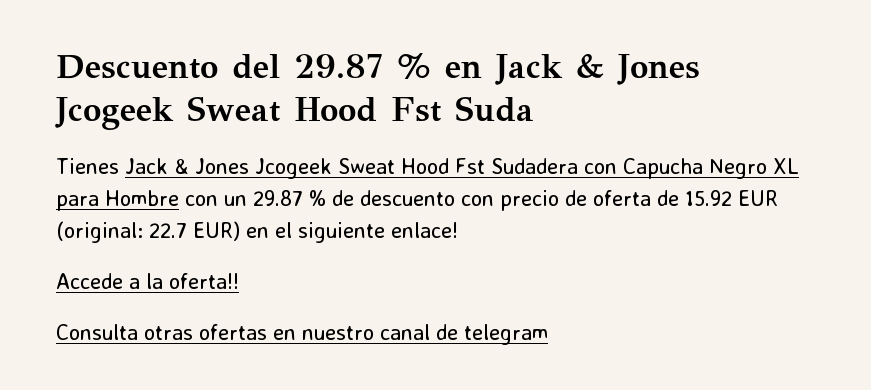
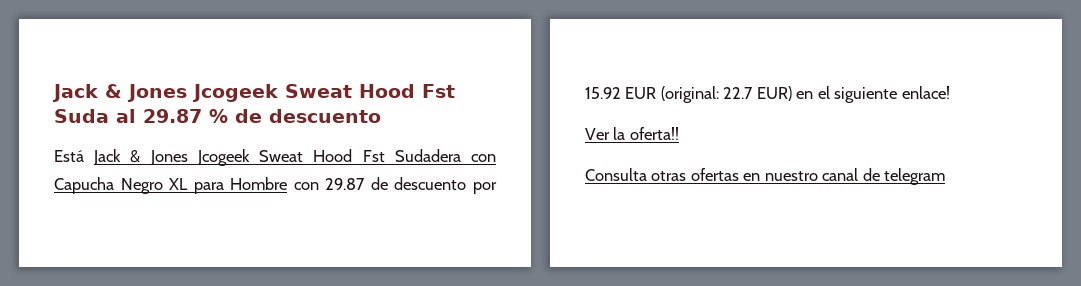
[56,53,482,79] Descuento del 29.87 % en -> (52, 93) none
[56,158,119,174] // Tienes -> [116,109,381,123] [54,150,84,162] al 29.87 % de descuento // Está
[224,190,679,211] un 29.87 % de descuento con precio de oferta de -> [325,177,497,194] 29.87 de descuento por
[56,273,140,289] Accede a -> [585,128,610,140] Ver

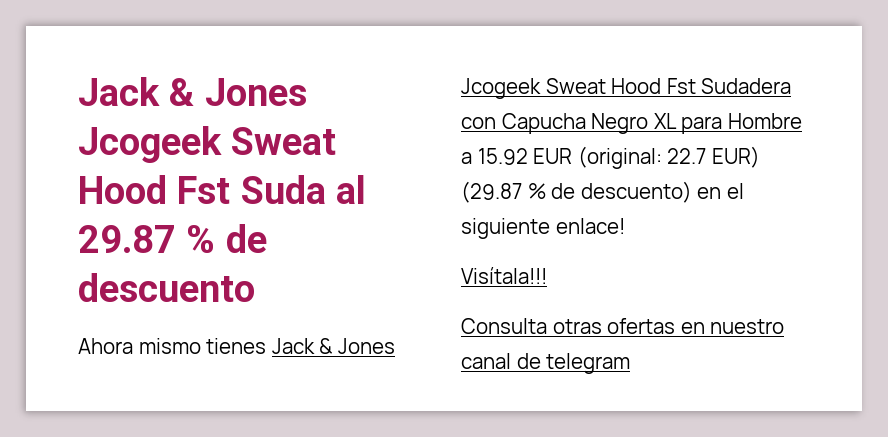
[54,150,84,162] Está -> [78,338,267,354] Ahora mismo tienes
[293,177,497,194] con 29.87 de descuento por -> [461,152,472,164] a
(792, 93) none -> [461,181,692,203] (29.87 % de descuento)
[585,127,679,140] Ver la oferta!! -> [461,267,547,284] Visítala!!!

